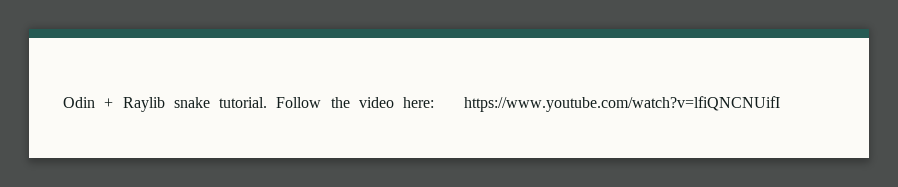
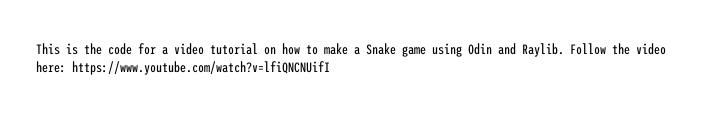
[63,97,267,112] Odin + Raylib snake tutorial. -> [36,43,564,57] This is the code for a video tutorial on how to make a Snake game using Odin and Raylib.

